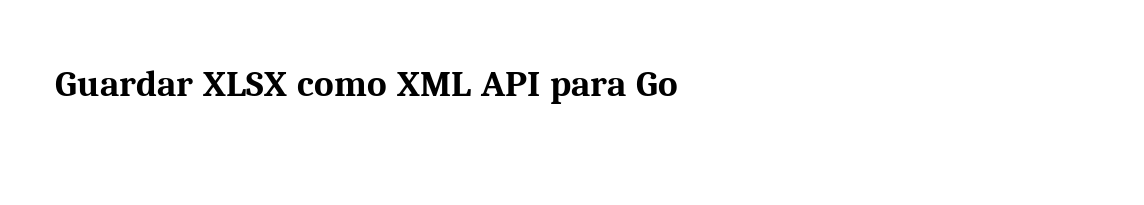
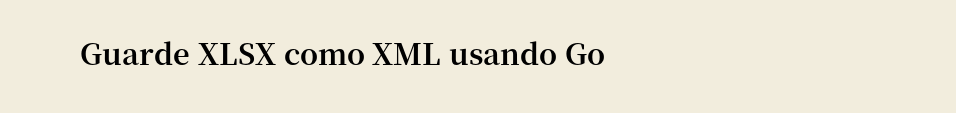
[55,70,193,96] Guardar -> [80,41,190,65] Guarde
[479,72,626,104] API para -> [449,41,558,65] usando

